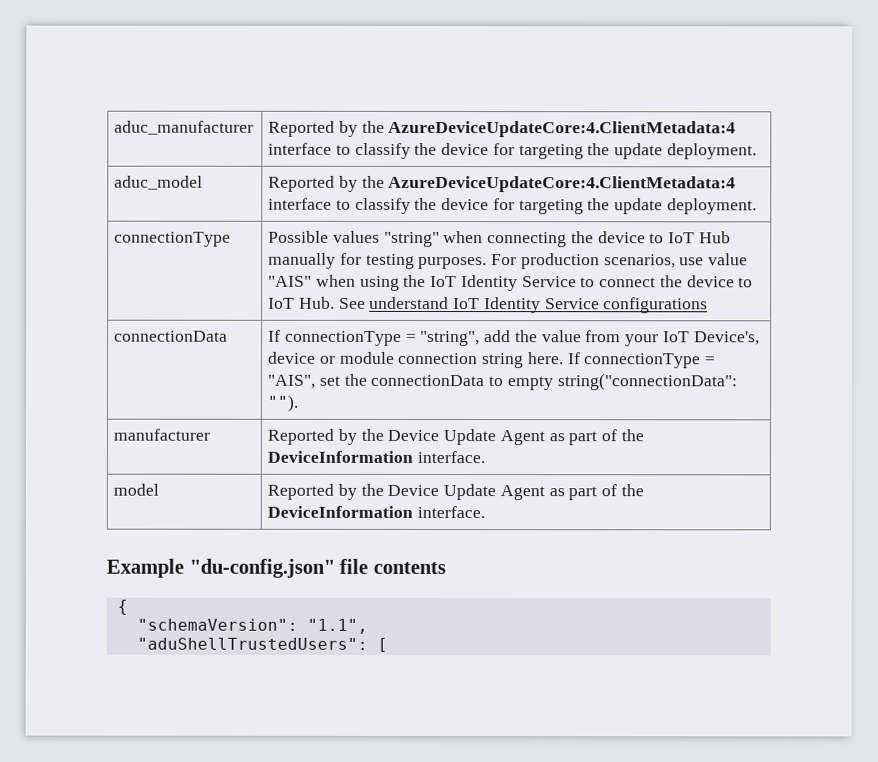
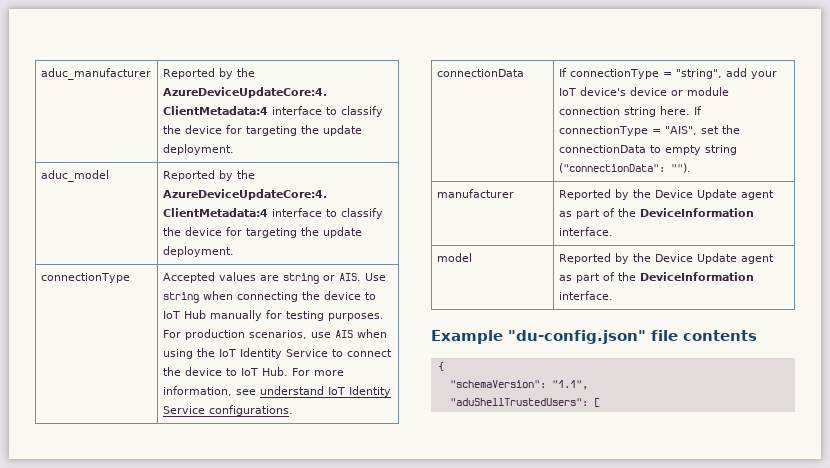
[268,230,440,248] Possible values "string" -> [162,272,386,284] [162,292,199,303] Accepted values are string or AIS. Use string
[708,253,749,266] [268,275,313,287] value "AIS" -> [334,330,353,338] AIS
[338,297,366,309] See -> [291,368,344,376] [162,386,256,396] For more information, see
[603,297,709,314] configurations -> [208,405,293,416] configurations.
[514,330,622,343] the value from -> (747, 72) none
[693,331,760,346] Device's, -> [579,87,626,96] device's
[556,373,738,391] string("connectionData": -> [704,145,737,155] [558,163,665,173] string ("connectionData":
[499,430,545,446] Agent -> [740,190,774,200] agent
[499,485,545,501] Agent -> [740,254,774,264] agent

